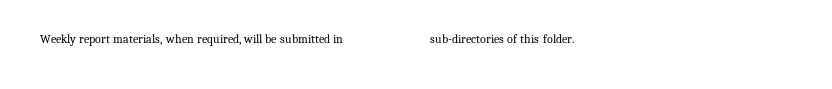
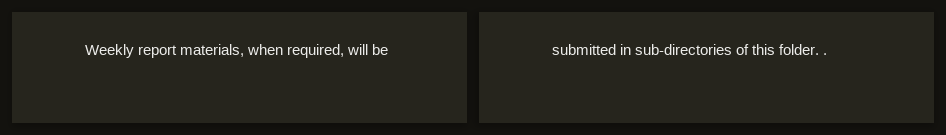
(574, 38) none -> [823,53,828,55] .

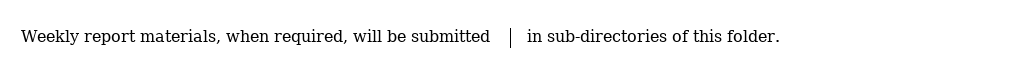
[823,53,828,55] . -> (780, 36) none

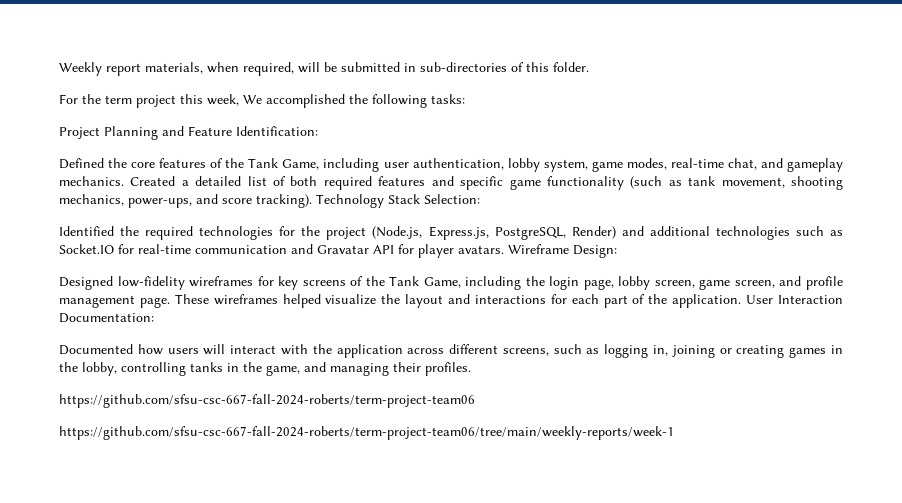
(780, 36) none -> [59,94,465,108] [59,126,318,140] [59,158,843,172] [59,176,843,190] [59,194,480,208] [59,226,844,240] [59,244,617,258] [59,276,843,290] [59,294,843,308] [59,313,154,323] [59,344,843,358] [59,362,471,376] [59,394,475,408] [59,426,674,440] // For the term project this week, We accomplished the following tasks: // Project Planning and Feature Identification: // Defined the core features of the Tank Game, including user authentication, lobby system, game modes, real-time chat, and gameplay mechanics. Created a detailed list of both required features and specific game functionality (such as tank movement, shooting mechanics, power-ups, and score tracking). Technology Stack Selection: // Identified the required technologies for the project (Node.js, Express.js, PostgreSQL, Render) and additional technologies such as Socket.IO for real-time communication and Gravatar API for player avatars. Wireframe Design: // Designed low-fidelity wireframes for key screens of the Tank Game, including the login page, lobby screen, game screen, and profile management page. These wireframes helped visualize the layout and interactions for each part of the application. User Interaction Documentation: // Documented how users will interact with the application across different screens, such as logging in, joining or creating games in the lobby, controlling tanks in the game, and managing their profiles. // https://github.com/sfsu-csc-667-fall-2024-roberts/term-project-team06 // https://github.com/sfsu-csc-667-fall-2024-roberts/term-project-team06/tree/main/weekly-reports/week-1

